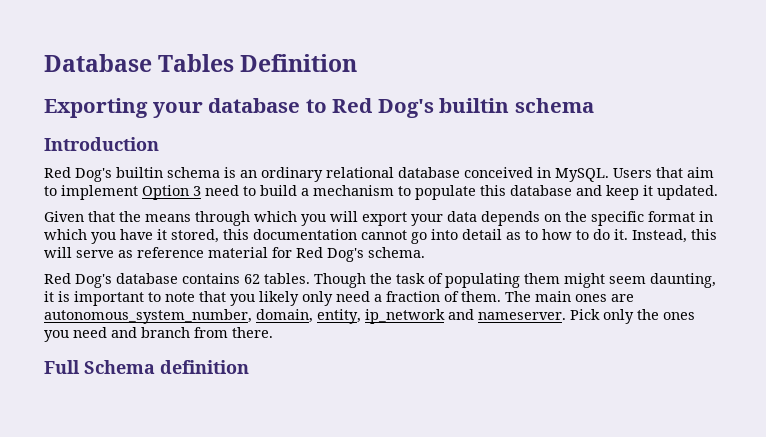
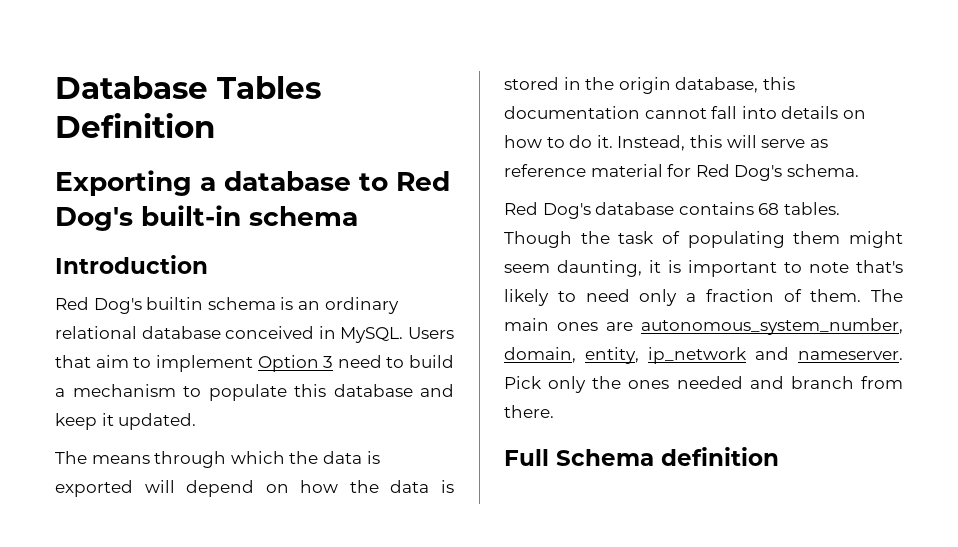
[152,102,203,118] your -> [200,177,216,191] a
[439,98,510,113] builtin -> [141,205,241,226] built-in
[44,211,713,226] [44,229,538,244] Given that the means through which you will export your data depends on the specific format in which you have it stored, this documentation cannot go into detail as to -> [55,451,380,468] [55,480,454,497] [504,77,795,94] [504,106,866,119] The means through which the data is exported will depend on how the data is stored in the origin database, this documentation cannot fall into details on
[244,274,260,284] 62 -> [758,203,780,215] 68
[199,291,370,306] that you likely only need -> [856,260,903,273] [504,289,678,306] that's likely to need only
[44,327,107,342] you need -> [676,376,743,389] needed

